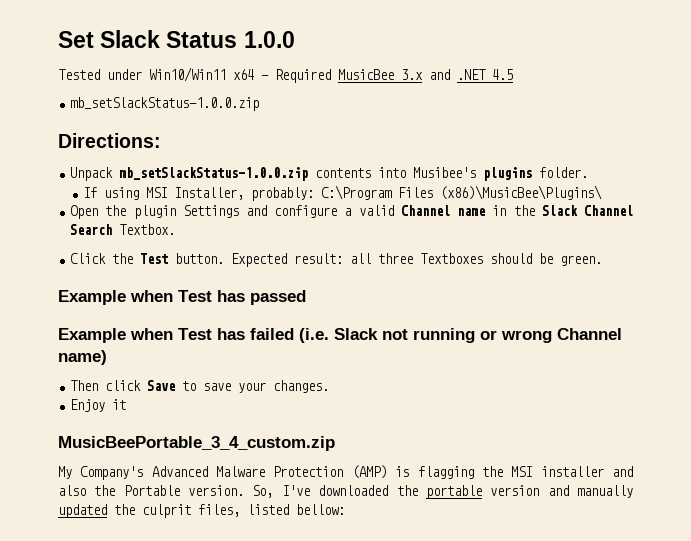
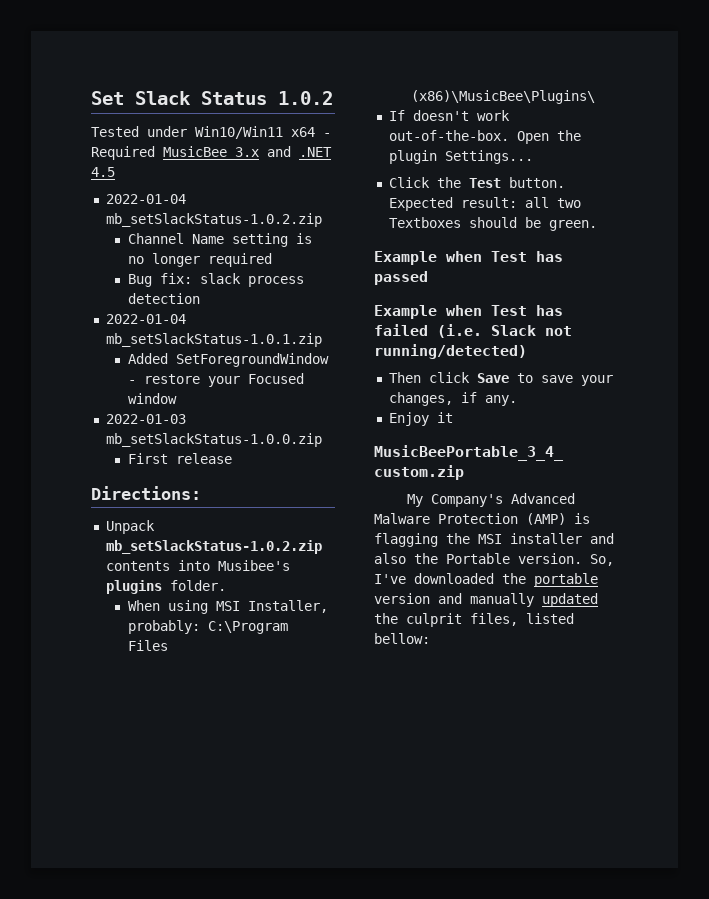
[243,31,295,48] 1.0.0 -> [278,91,333,105] 1.0.2
[70,97,260,111] mb_setSlackStatus-1.0.0.zip -> [105,194,186,204] [105,213,322,227] [127,233,312,247] [127,253,272,267] [127,273,304,287] [127,293,200,304] [105,314,186,324] [105,333,322,347] [127,353,329,367] [127,373,304,387] [127,393,177,404] [105,414,186,424] [105,433,322,447] [127,453,232,464] 2022-01-04 mb_setSlackStatus-1.0.2.zip // Channel Name setting is no longer required // Bug fix: slack process detection // 2022-01-04 mb_setSlackStatus-1.0.1.zip // Added SetForegroundWindow - restore your Focused window // 2022-01-03 mb_setSlackStatus-1.0.0.zip // First release
[119,167,309,181] mb_setSlackStatus-1.0.0.zip -> [105,540,322,554] mb_setSlackStatus-1.0.2.zip
[82,187,97,198] If -> [127,600,160,611] When
[70,205,633,219] [70,224,176,235] Open the plugin Settings and configure a valid Channel name in the Slack Channel Search Textbox. -> [388,110,510,121] [388,130,581,144] [388,150,533,164] If doesn't work out-of-the-box. Open the plugin Settings...
[378,253,414,264] three -> [556,198,581,208] two
[413,328,622,343] [58,350,107,365] running or wrong Channel name) -> [374,344,527,359] running/detected)
[273,380,330,393] changes. -> [388,392,517,406] changes, if any.

